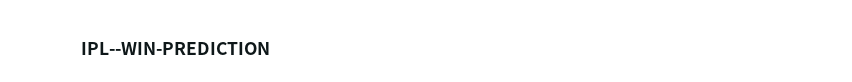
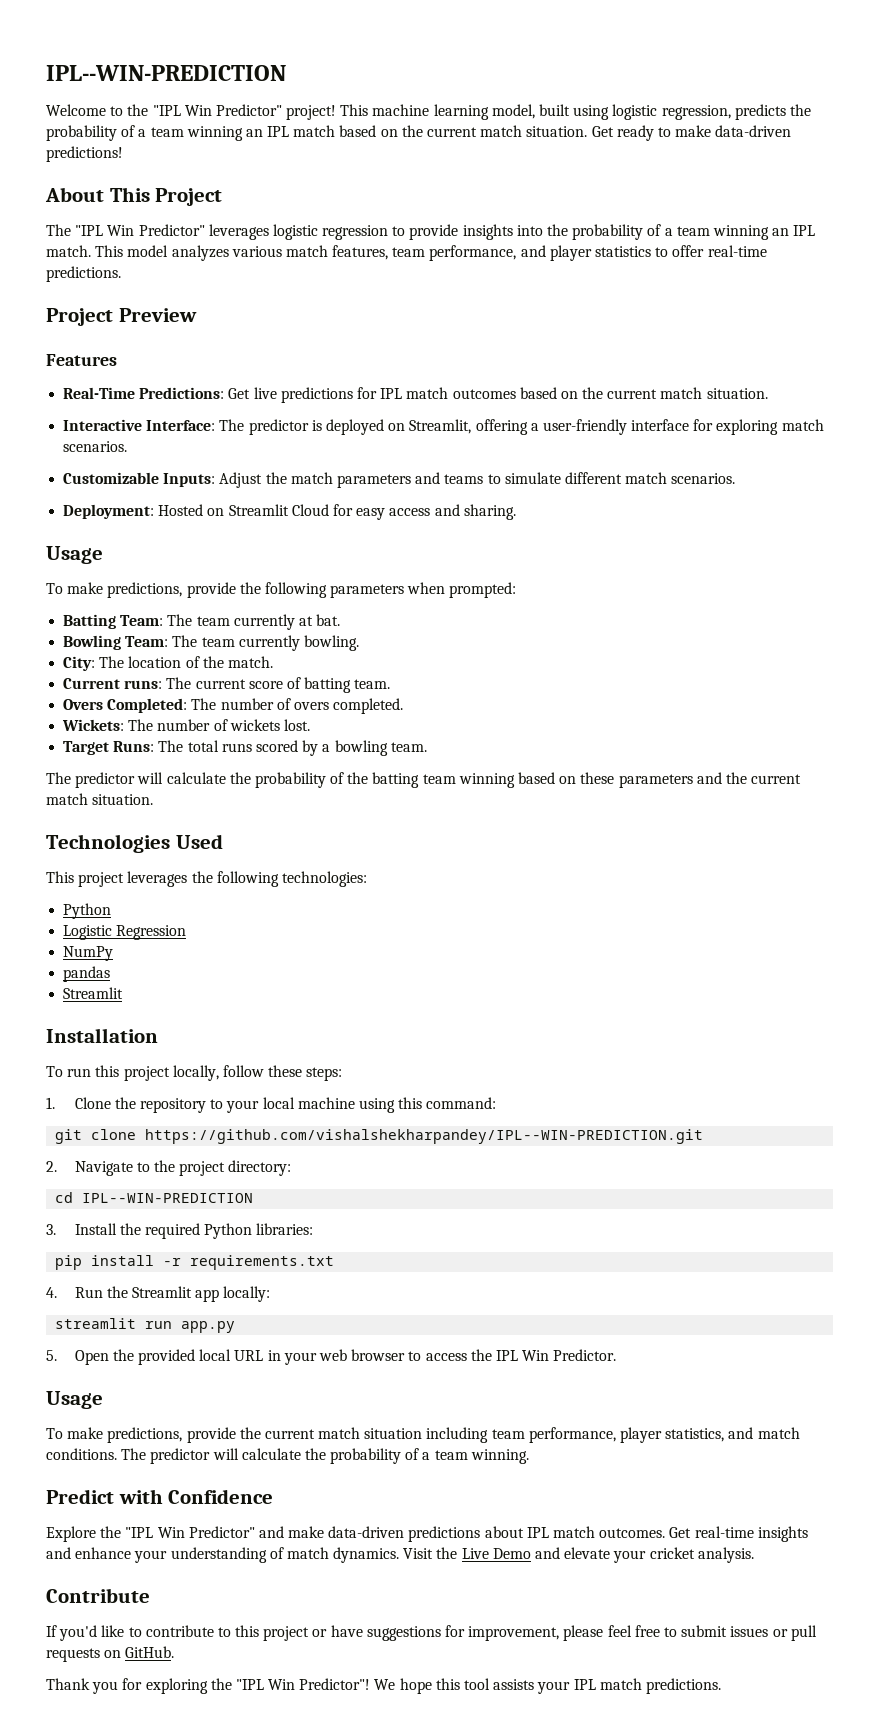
[81,42,270,55] IPL--WIN-PREDICTION -> [46,65,286,81] [46,104,811,120] [46,125,792,141] [46,146,123,162] [45,187,223,206] [46,224,816,240] [46,245,767,261] [46,266,121,282] [46,308,197,326] [46,354,117,366] [63,387,768,403] [63,419,824,435] [63,441,128,452] [63,472,736,488] [63,504,516,520] [46,546,103,564] [46,582,517,598] [63,614,341,630] [63,635,359,651] [63,656,273,671] [63,677,391,693] [63,698,404,714] [62,719,310,731] [63,740,427,756] [46,772,802,788] [46,793,154,805] [46,834,223,853] [46,871,367,887] [63,903,112,919] [63,925,187,940] [63,946,114,961] [63,966,111,982] [63,987,124,999] [46,1028,158,1043] [46,1065,343,1081] [46,1097,497,1113] [55,1129,704,1144] [46,1160,292,1176] [55,1192,254,1203] [46,1223,314,1239] [55,1255,335,1270] [46,1286,271,1302] [55,1318,236,1333] [46,1349,617,1365] [46,1391,103,1409] [46,1427,800,1443] [46,1448,529,1464] [46,1489,274,1504] [46,1526,808,1542] [46,1547,754,1563] [46,1588,150,1603] [46,1625,817,1641] [46,1646,175,1662] [46,1678,721,1694] IPL--WIN-PREDICTION // Welcome to the "IPL Win Predictor" project! This machine learning model, built using logistic regression, predicts the probability of a team winning an IPL match based on the current match situation. Get ready to make data-driven predictions! // About This Project // The "IPL Win Predictor" leverages logistic regression to provide insights into the probability of a team winning an IPL match. This model analyzes various match features, team performance, and player statistics to offer real-time predictions. // Project Preview // Features // Real-Time Predictions: Get live predictions for IPL match outcomes based on the current match situation. // Interactive Interface: The predictor is deployed on Streamlit, offering a user-friendly interface for exploring match scenarios. // Customizable Inputs: Adjust the match parameters and teams to simulate different match scenarios. // Deployment: Hosted on Streamlit Cloud for easy access and sharing. // Usage // To make predictions, provide the following parameters when prompted: // Batting Team: The team currently at bat. // Bowling Team: The team currently bowling. // City: The location of the match. // Current runs: The current score of batting team. // Overs Completed: The number of overs completed. // Wickets: The number of wickets lost. // Target Runs: The total runs scored by a bowling team. // The predictor will calculate the probability of the batting team winning based on these parameters and the current match situation. // Technologies Used // This project leverages the following technologies: // Python // Logistic Regression // NumPy // pandas // Streamlit // Installation // To run this project locally, follow these steps: // 1. Clone the repository to your local machine using this command: // git clone https://github.com/vishalshekharpandey/IPL--WIN-PREDICTION.git // 2. Navigate to the project directory: // cd IPL--WIN-PREDICTION // 3. Install the required Python libraries: // pip install -r requirements.txt // 4. Run the Streamlit app locally: // streamlit run app.py // 5. Open the provided local URL in your web browser to access the IPL Win Predictor. // Usage // To make predictions, provide the current match situation including team performance, player statistics, and match conditions. The predictor will calculate the probability of a team winning. // Predict with Confidence // Explore the "IPL Win Predictor" and make data-driven predictions about IPL match outcomes. Get real-time insights and enhance your understanding of match dynamics. Visit the Live Demo and elevate your cricket analysis. // Contribute // If you'd like to contribute to this project or have suggestions for improvement, please feel free to submit issues or pull requests on GitHub. // Thank you for exploring the "IPL Win Predictor"! We hope this tool assists your IPL match predictions.

